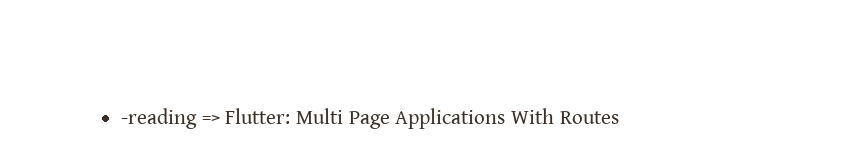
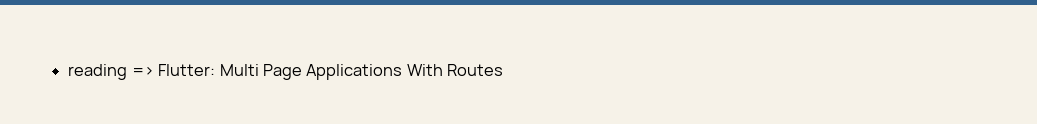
[121,108,198,129] -reading -> [68,64,128,80] reading

